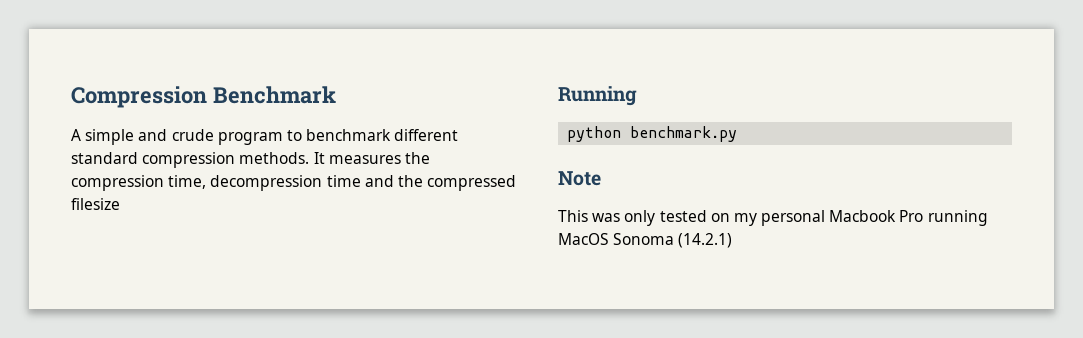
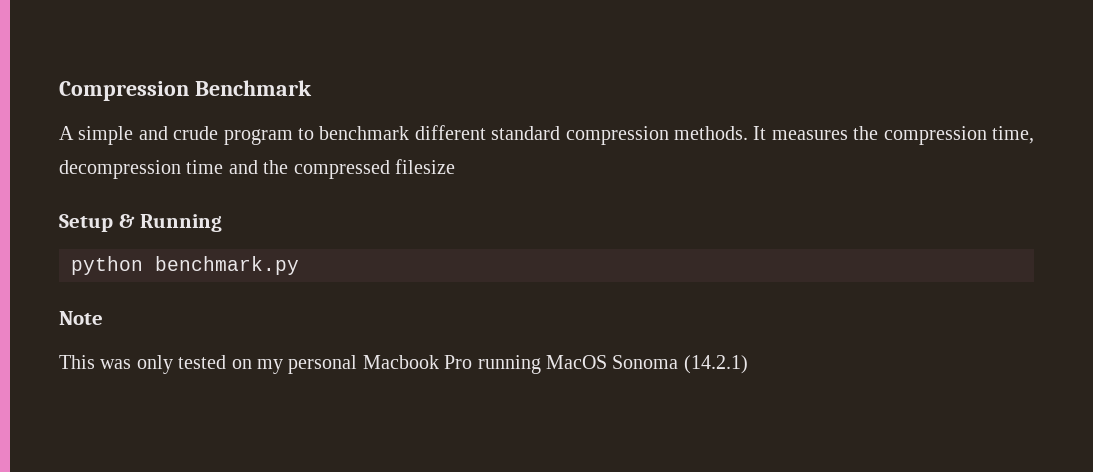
(120, 204) none -> [59,214,135,232] Setup &

